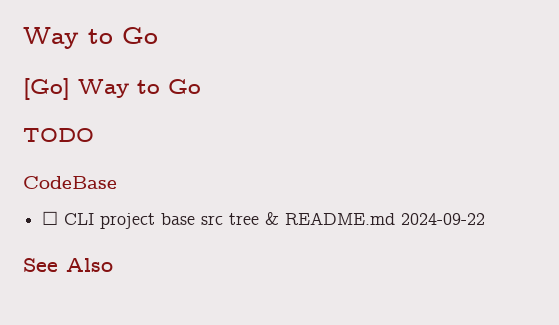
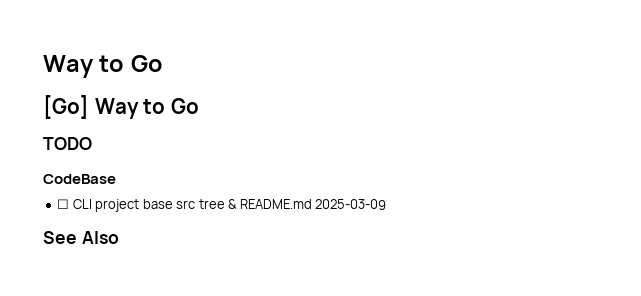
[401,213,486,225] 2024-09-22 -> [315,199,387,210] 2025-03-09

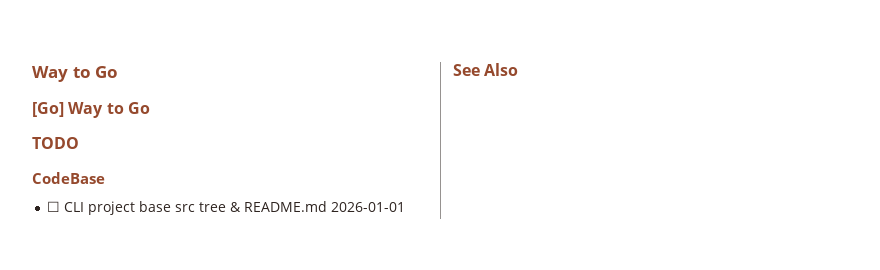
[315,199,387,210] 2025-03-09 -> [331,202,406,212] 2026-01-01

